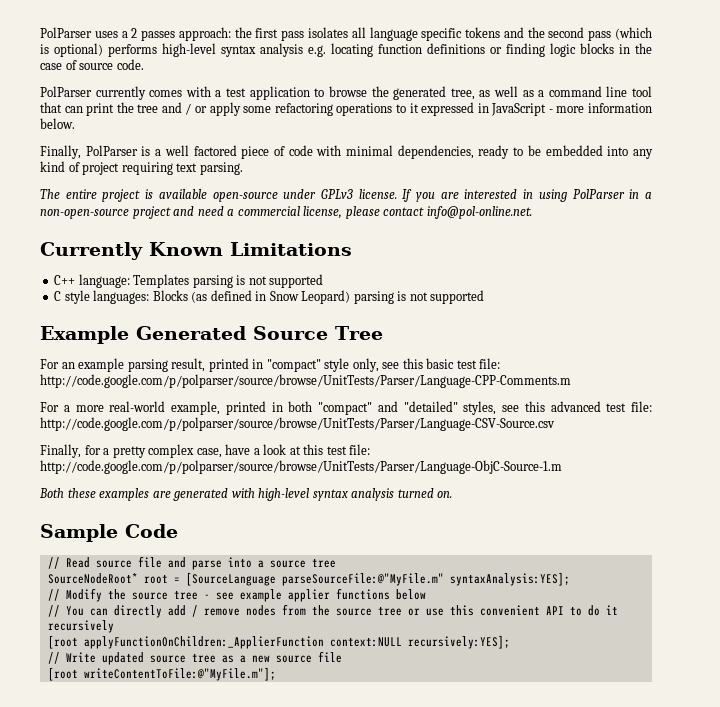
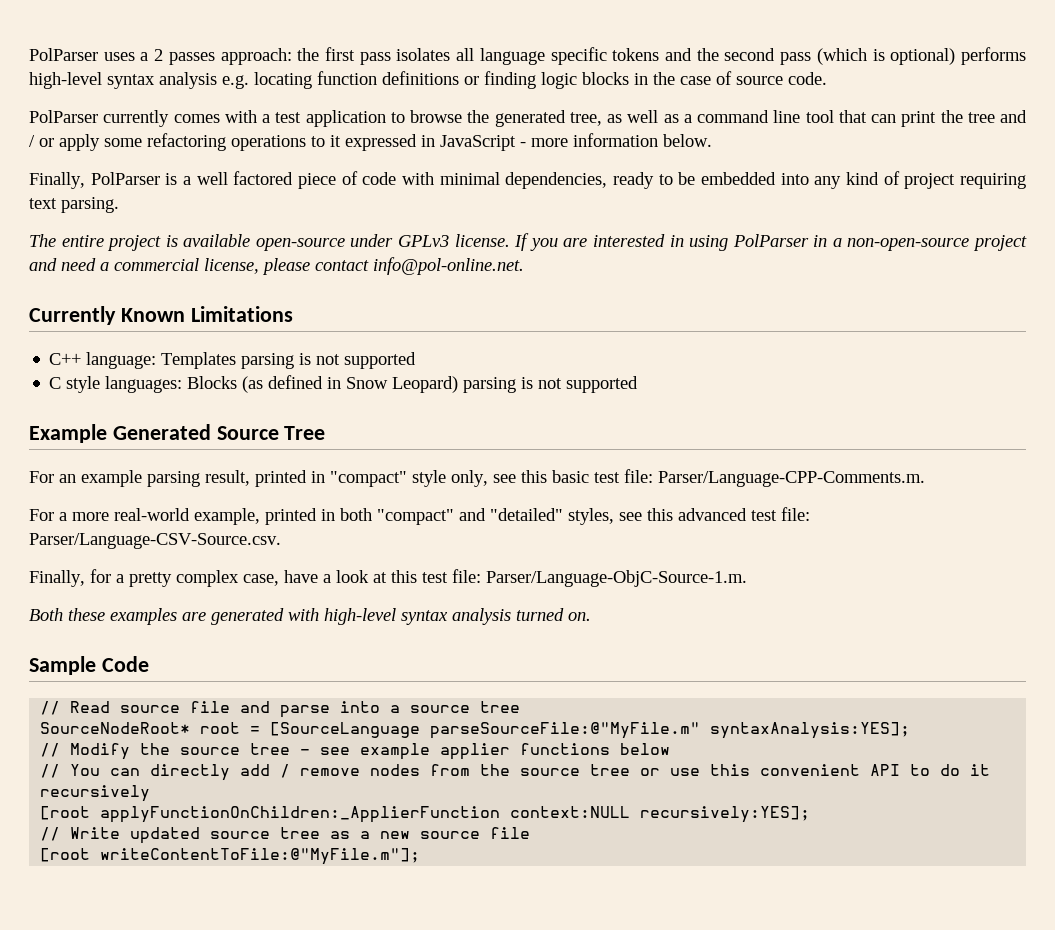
[40,374,571,388] http://code.google.com/p/polparser/source/browse/UnitTests/Parser/Language-CPP-Comments.m -> [658,471,925,487] Parser/Language-CPP-Comments.m.
[40,417,555,431] http://code.google.com/p/polparser/source/browse/UnitTests/Parser/Language-CSV-Source.csv -> [29,533,281,549] Parser/Language-CSV-Source.csv.
[40,460,562,474] http://code.google.com/p/polparser/source/browse/UnitTests/Parser/Language-ObjC-Source-1.m -> [486,570,747,587] Parser/Language-ObjC-Source-1.m.

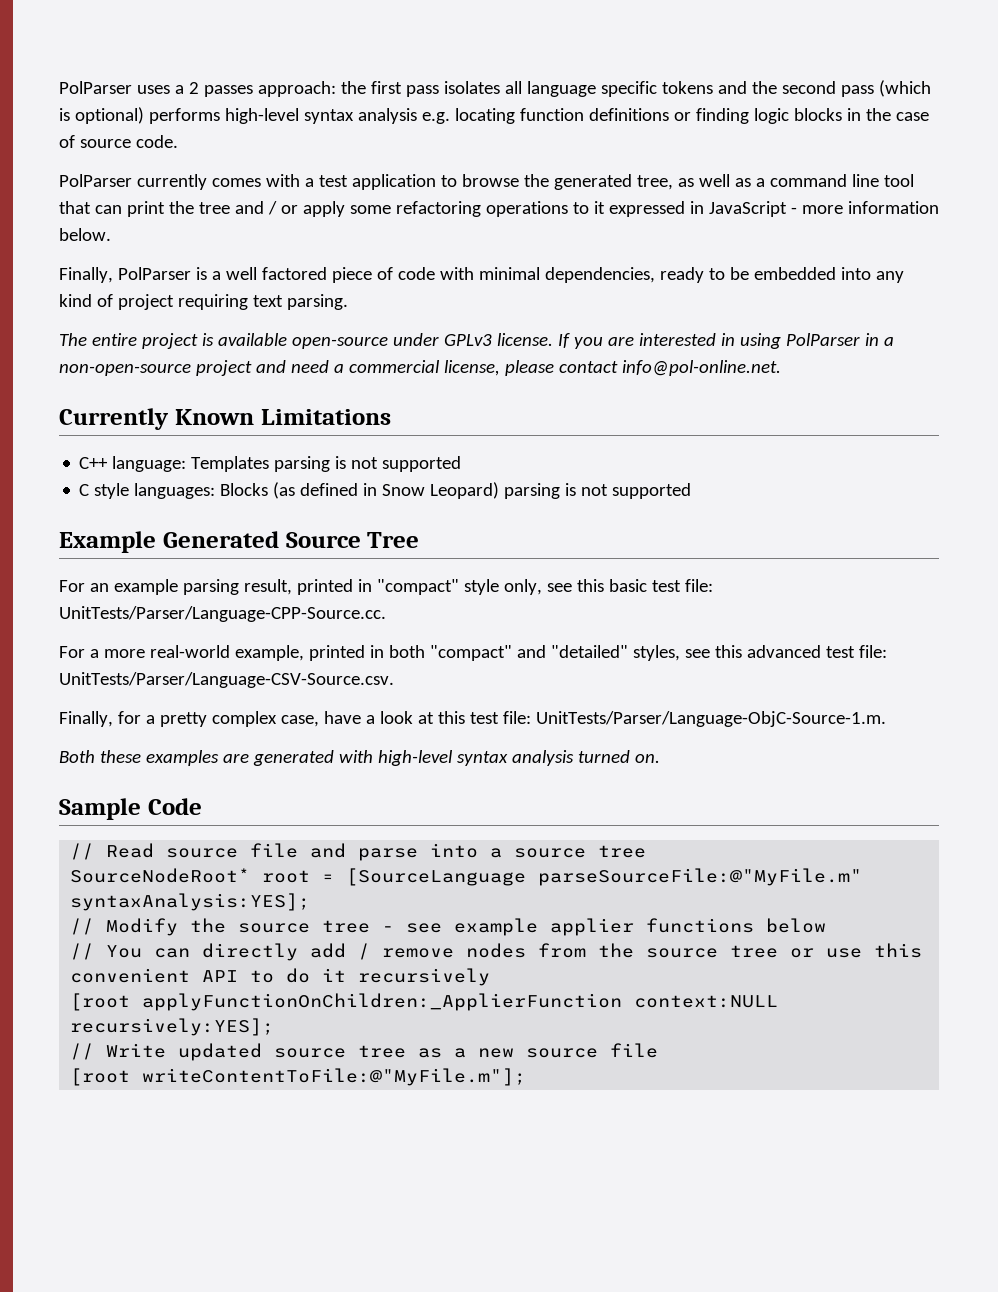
[658,471,925,487] Parser/Language-CPP-Comments.m. -> [59,606,386,622] UnitTests/Parser/Language-CPP-Source.cc.
[29,533,281,549] Parser/Language-CSV-Source.csv. -> [59,672,394,688] UnitTests/Parser/Language-CSV-Source.csv.
[486,570,747,587] Parser/Language-ObjC-Source-1.m. -> [535,711,886,727] UnitTests/Parser/Language-ObjC-Source-1.m.

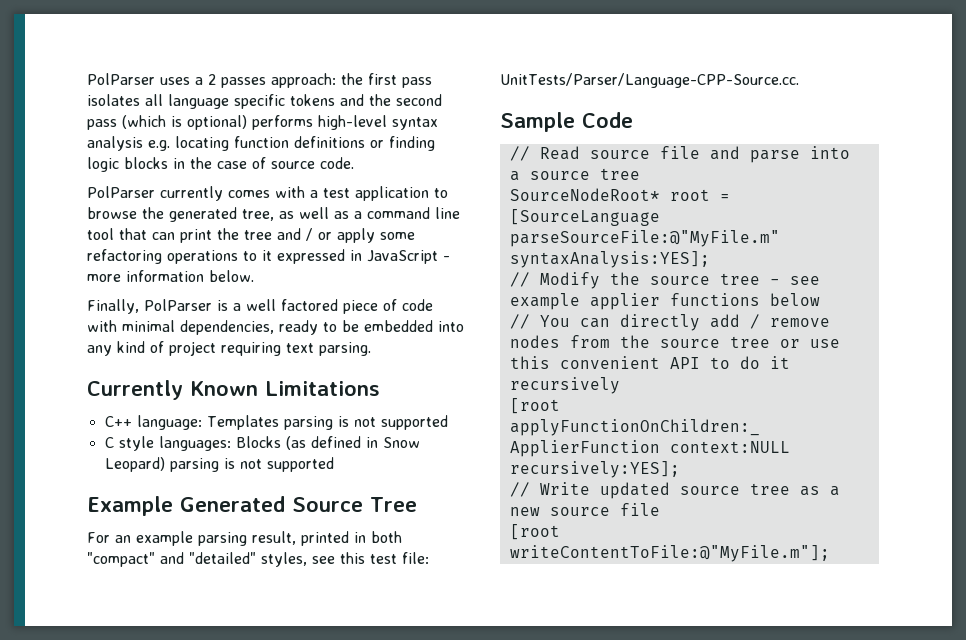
[59,333,894,349] [59,360,781,376] // The entire project is available open-source under GPLv3 license. If you are interested in using PolParser in a non-open-source project and need a commercial license, please contact info@pol-online.net. -> (371, 349) none
[376,579,713,595] [59,606,386,622] [59,645,384,661] "compact" style only, see this basic test file: UnitTests/Parser/Language-CPP-Source.cc. // For a more real-world example, printed in -> (366, 537) none
[746,645,887,658] [59,672,394,688] [59,711,886,727] [59,750,660,766] advanced test file: UnitTests/Parser/Language-CSV-Source.csv. // Finally, for a pretty complex case, have a look at this test file: UnitTests/Parser/Language-ObjC-Source-1.m. // Both these examples are generated with high-level syntax analysis turned on. -> [370,552,429,564] [500,73,799,88] test file: UnitTests/Parser/Language-CPP-Source.cc.

